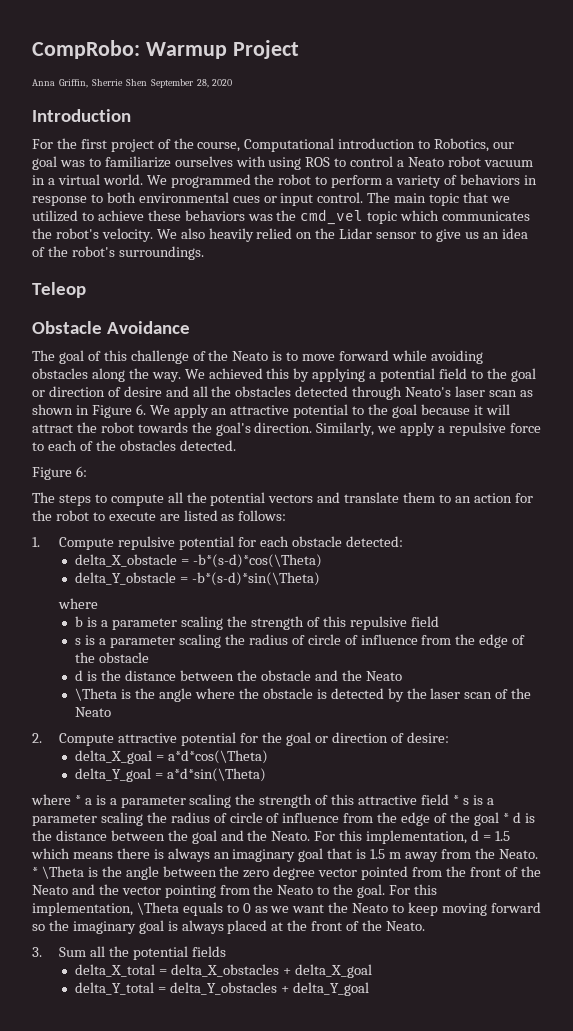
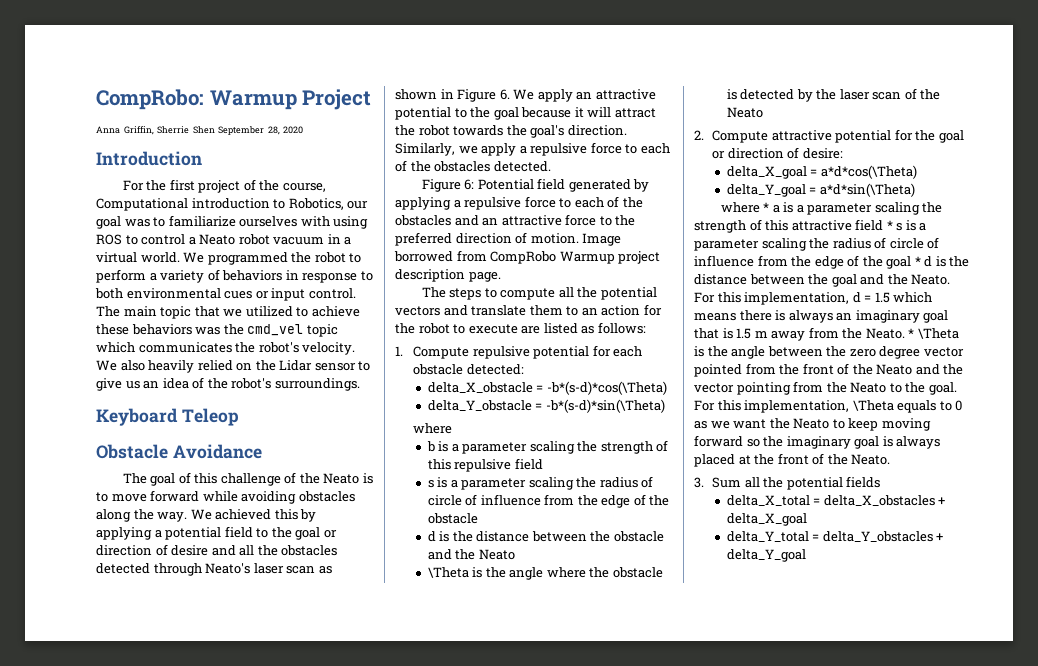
(204, 253) none -> [96,408,178,426] Keyboard
(87, 471) none -> [477,178,650,192] [395,196,643,210] [395,214,636,226] [395,232,622,246] [394,250,661,264] [395,269,501,282] Potential field generated by applying a repulsive force to each of the obstacles and an attractive force to the preferred direction of motion. Image borrowed from CompRobo Warmup project description page.

